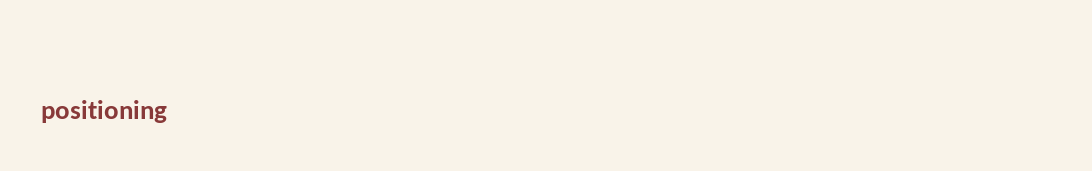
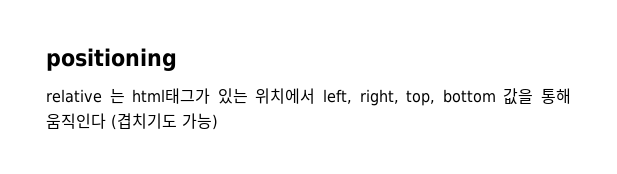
(167, 111) none -> [46,88,572,106] [46,113,218,130] // relative 는 html태그가 있는 위치에서 left, right, top, bottom 값을 통해 움직인다 (겹치기도 가능)

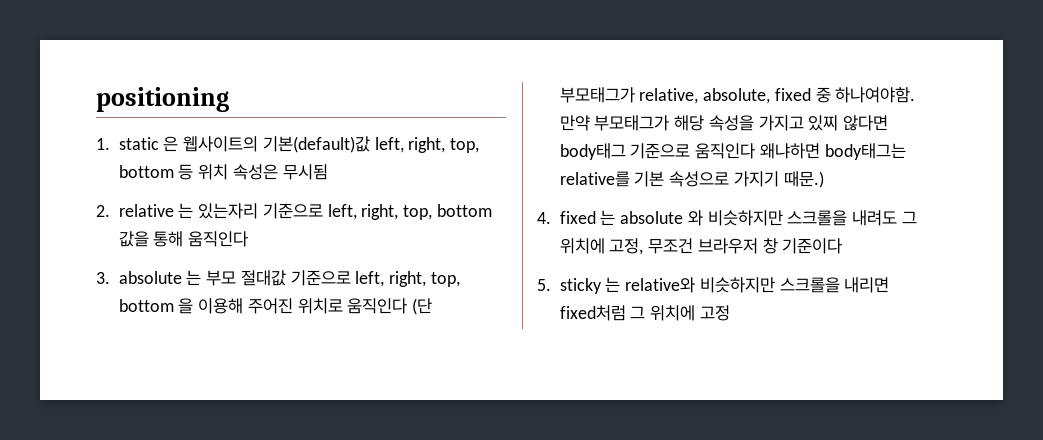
[46,88,316,104] relative 는 html태그가 있는 위치에서 -> [96,136,480,153] [118,164,328,180] [96,203,323,219] 1. static 은 웹사이트의 기본(default)값 left, right, top, bottom 등 위치 속성은 무시됨 // 2. relative 는 있는자리 기준으로
[111,113,218,130] (겹치기도 가능) -> [96,270,460,287] [118,298,433,315] [559,87,916,104] [559,115,889,131] [559,143,906,160] [559,171,824,188] [537,210,917,226] [559,238,843,255] [537,277,890,294] [559,305,730,321] // 3. absolute 는 부모 절대값 기준으로 left, right, top, bottom 을 이용해 주어진 위치로 움직인다 (단 부모태그가 relative, absolute, fixed 중 하나여야함. 만약 부모태그가 해당 속성을 가지고 있찌 않다면 body태그 기준으로 움직인다 왜냐하면 body태그는 relative를 기본 속성으로 가지기 때문.) // 4. fixed 는 absolute 와 비슷하지만 스크롤을 내려도 그 위치에 고정, 무조건 브라우저 창 기준이다 // 5. sticky 는 relative와 비슷하지만 스크롤을 내리면 fixed처럼 그 위치에 고정

